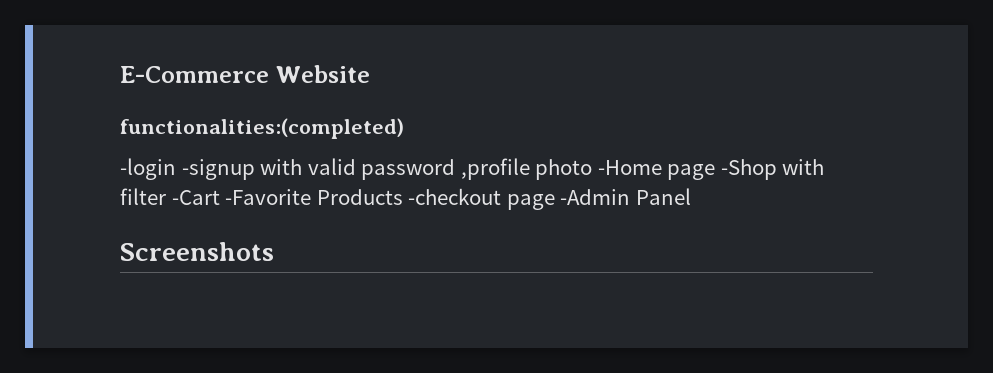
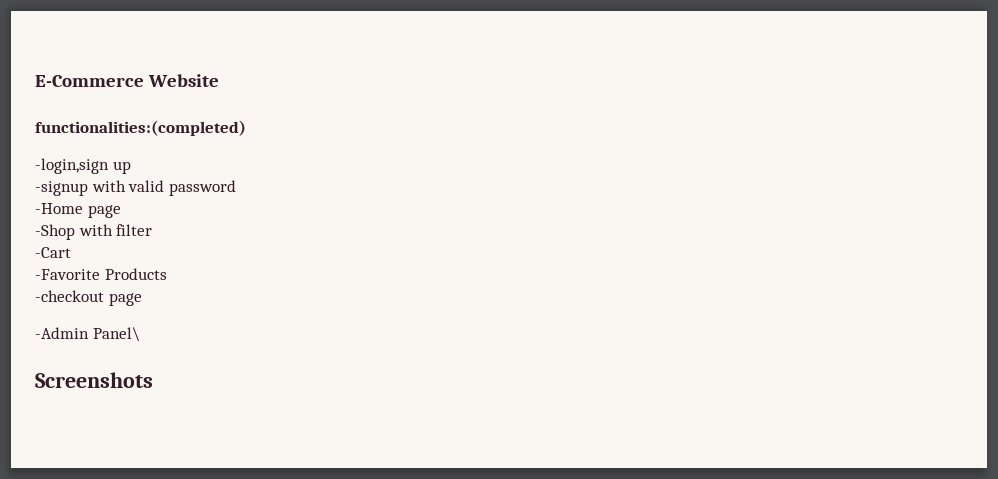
[120,158,176,180] -login -> [35,158,131,174] -login,sign up //
[460,158,593,180] ,profile photo -> (236, 188) //
(716, 172) none -> (121, 211) //
(166, 196) none -> (153, 230) //
(220, 197) none -> (71, 252) //
(403, 197) none -> (167, 274) //
[560,188,691,205] -Admin Panel -> [35,327,140,342] // -Admin Panel\

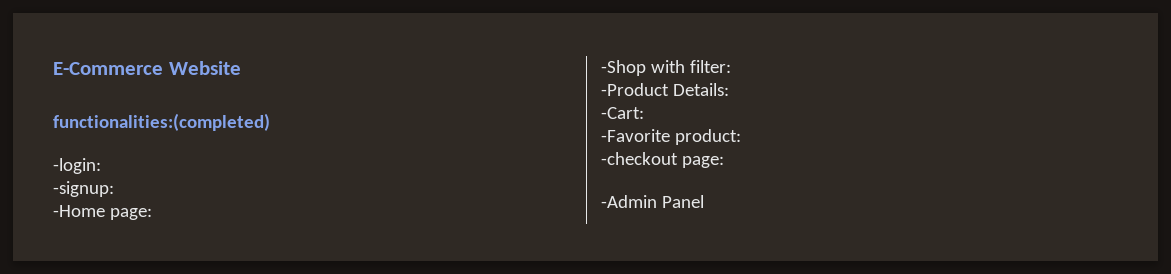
[35,158,131,174] [35,180,236,196] -login,sign up // -signup with valid password -> [53,158,101,174] [53,181,114,197] -login: // -signup:
[87,205,121,218] page -> [109,208,152,220] page:
[116,224,153,236] [35,247,71,258] filter // -Cart -> [689,60,731,73] [601,83,729,96] [601,107,644,119] filter: // -Product Details: // -Cart:
[104,268,167,280] Products -> [674,129,741,145] product:
[108,293,142,306] page -> [681,156,724,168] page:
[92,327,140,342] [35,372,153,388] Panel\ // Screenshots -> [661,195,704,208] Panel

